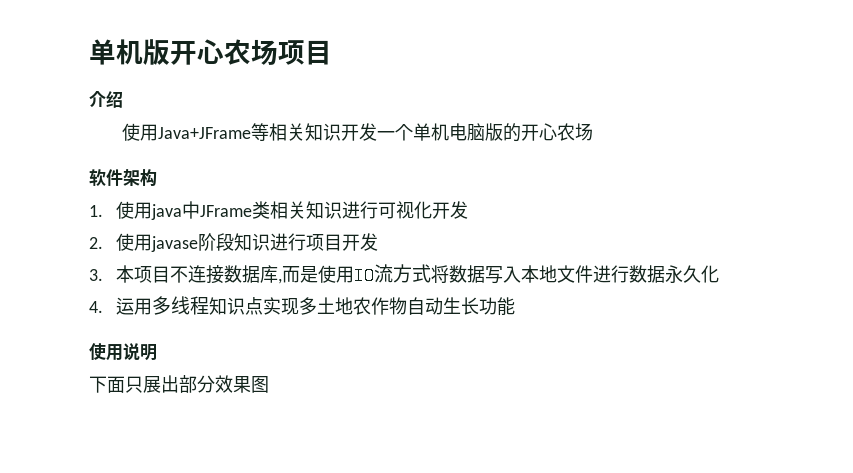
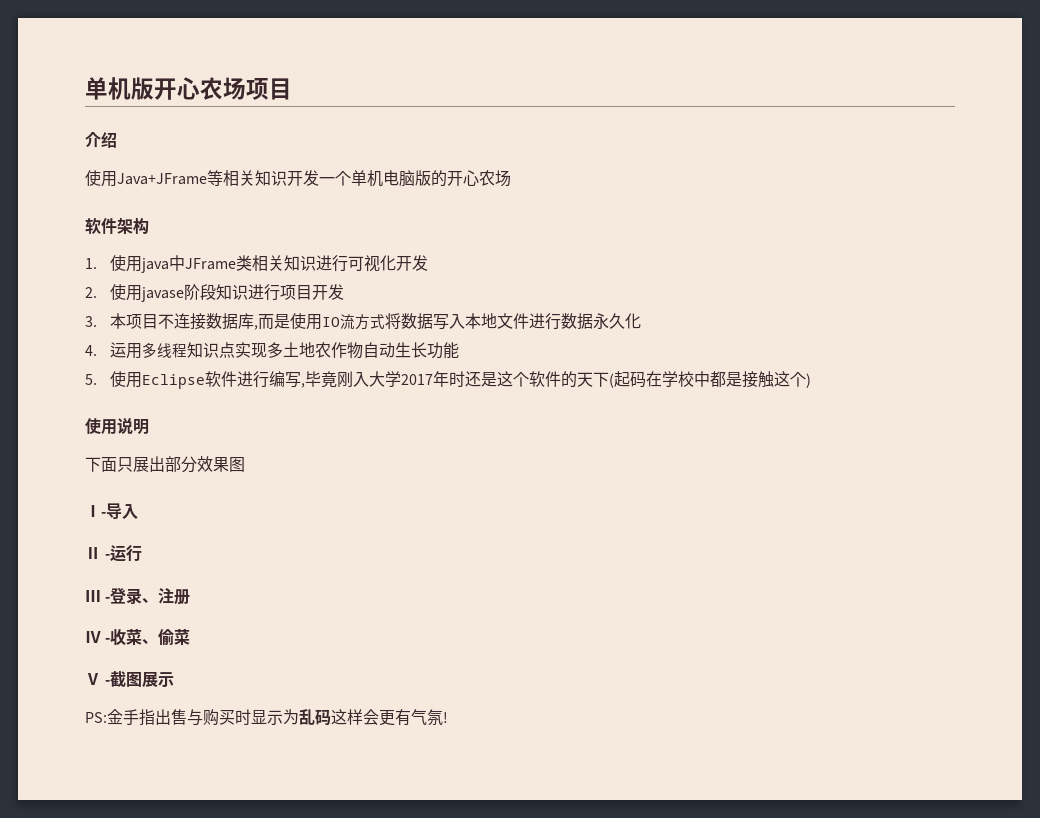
(515, 306) none -> [85,371,812,389] // 5.使用Eclipse软件进行编写,毕竟刚入大学2017年时还是这个软件的天下(起码在学校中都是接触这个)
(269, 384) none -> [85,503,138,519] [85,545,143,562] [85,587,191,605] [85,629,191,646] [85,671,175,688] [85,709,448,726] // Ⅰ-导入 // Ⅱ -运行 // Ⅲ -登录、注册 // Ⅳ -收菜、偷菜 // Ⅴ -截图展示 // PS:金手指出售与购买时显示为乱码这样会更有气氛!

